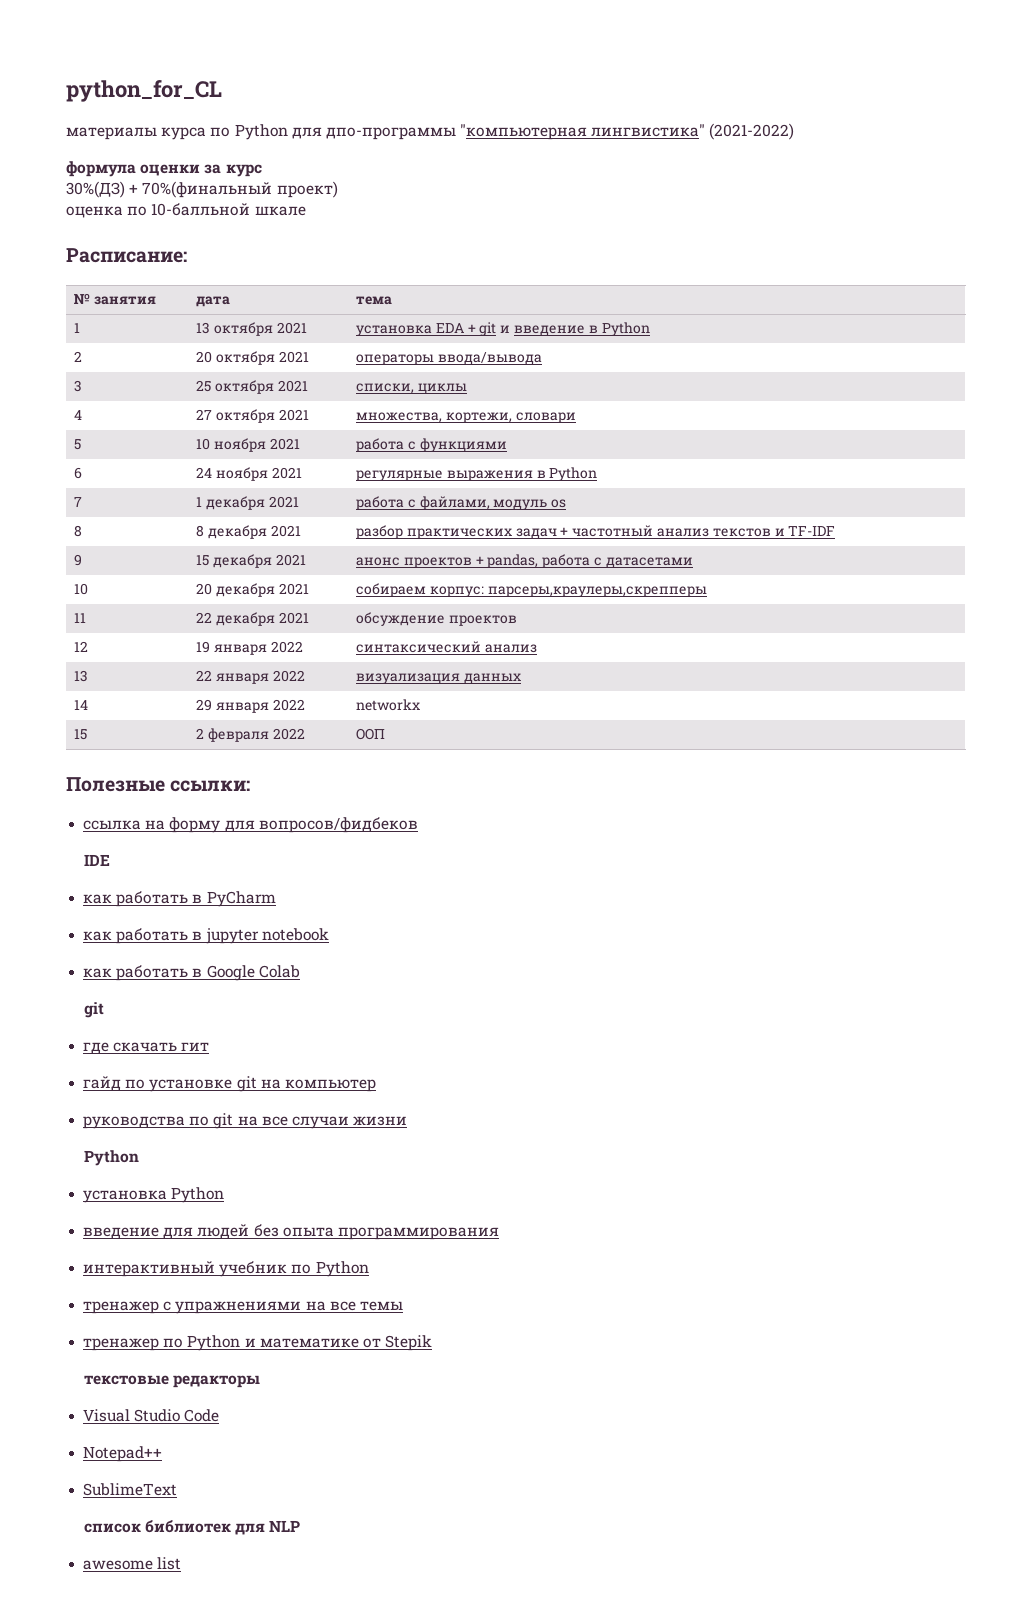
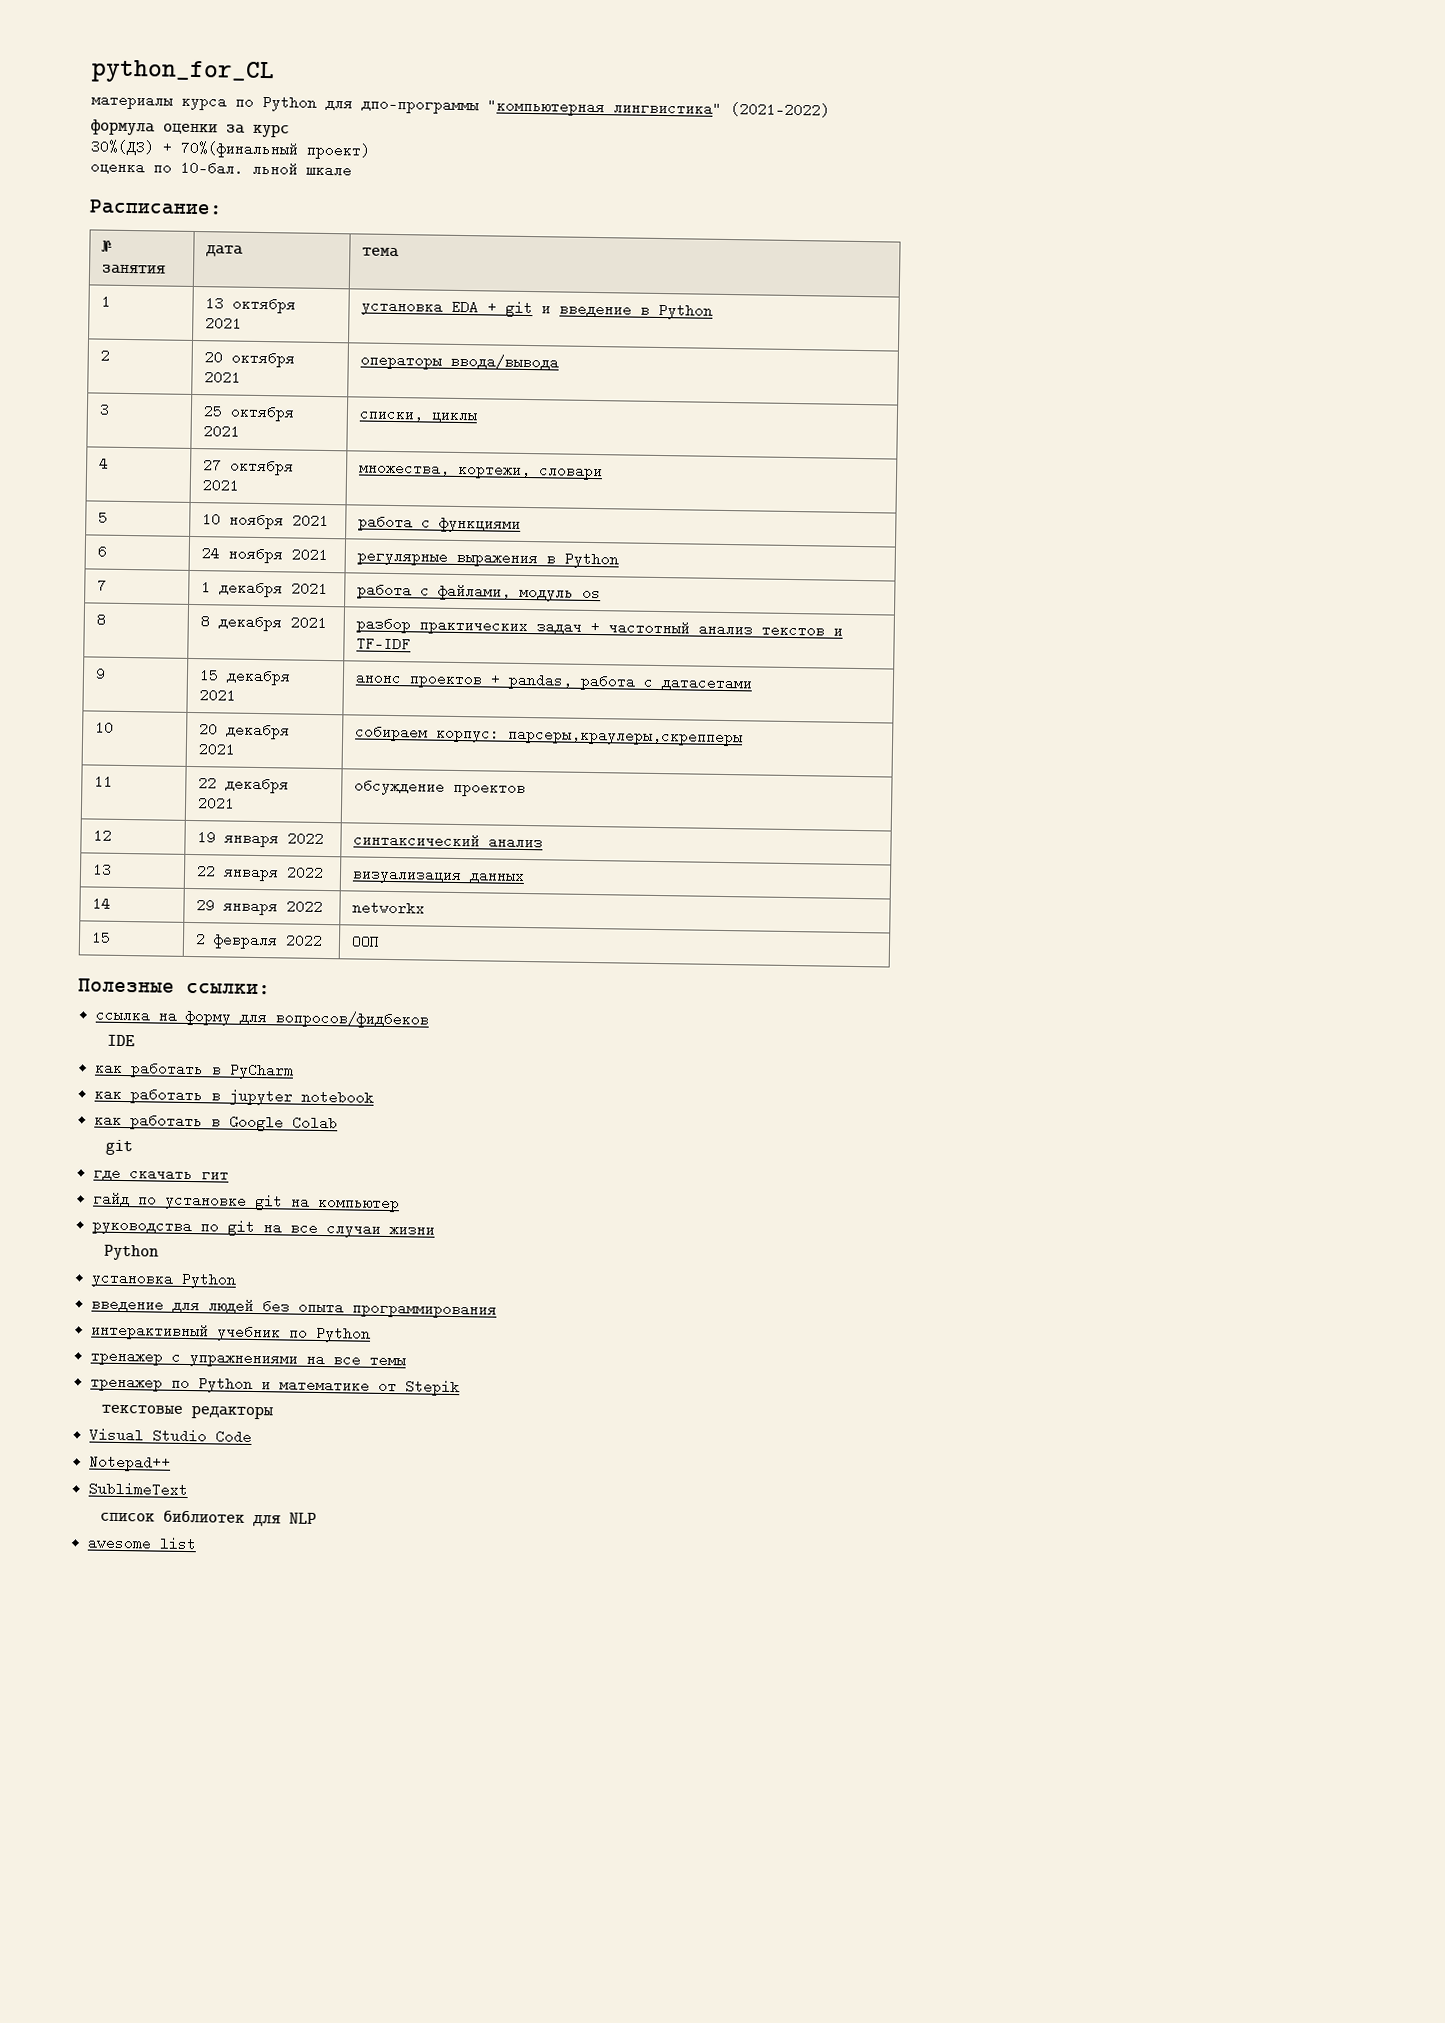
[151,203,251,216] 10-балльной -> [180,158,298,178] 10-бал. льной

